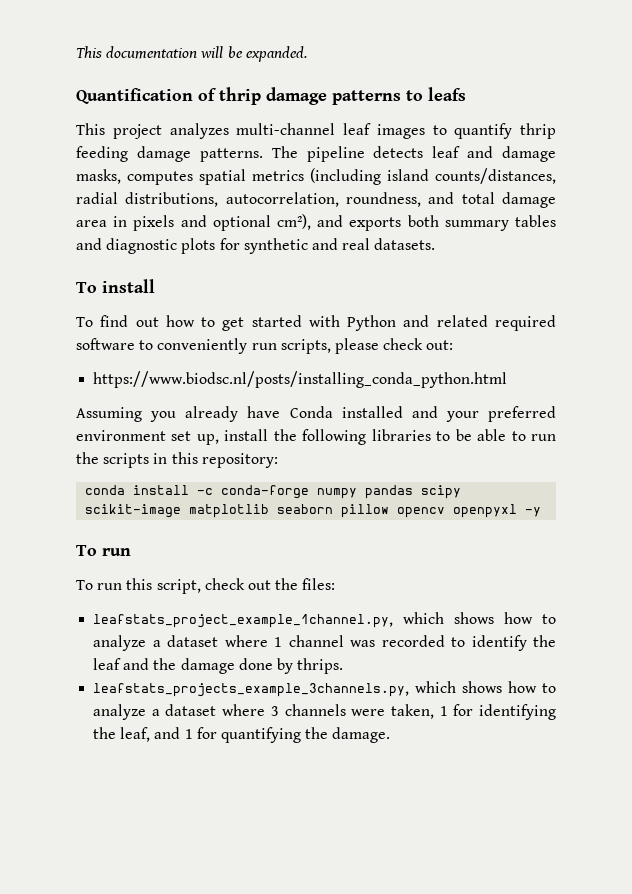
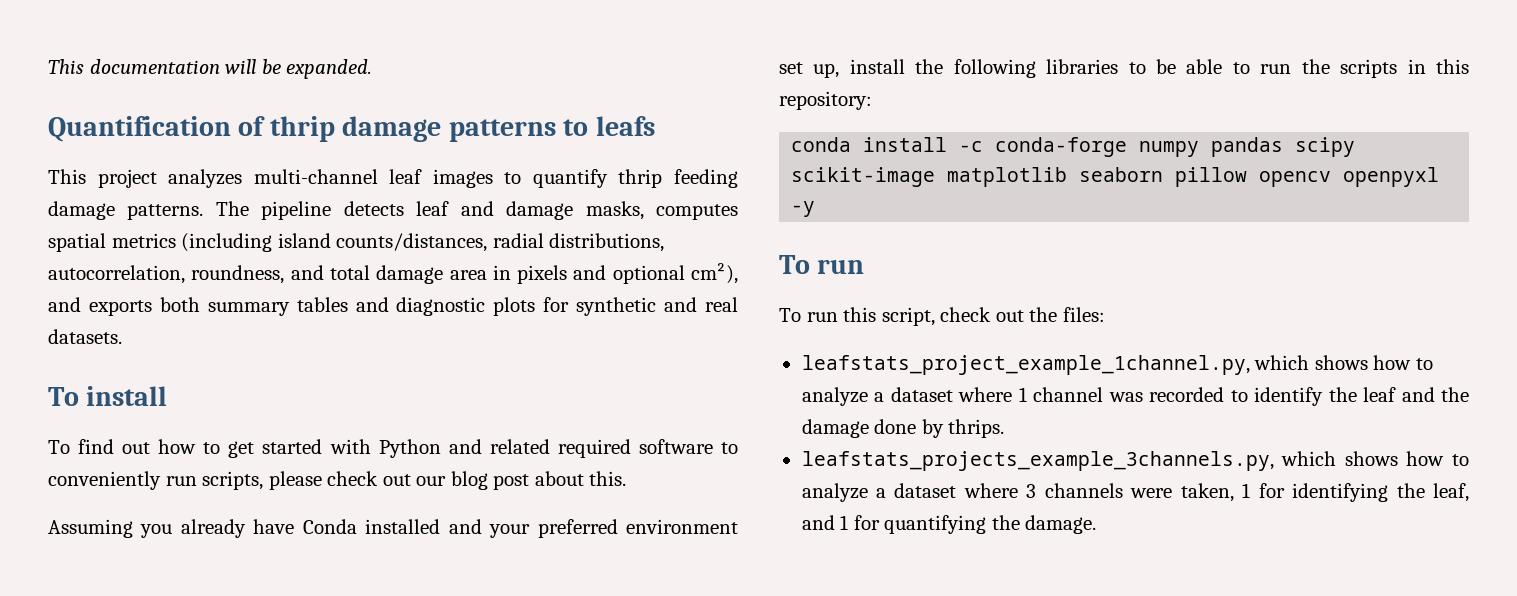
[426,340,454,350] [93,371,508,388] out: // https://www.biodsc.nl/posts/installing_conda_python.html -> [382,471,627,490] out our blog post about this.

